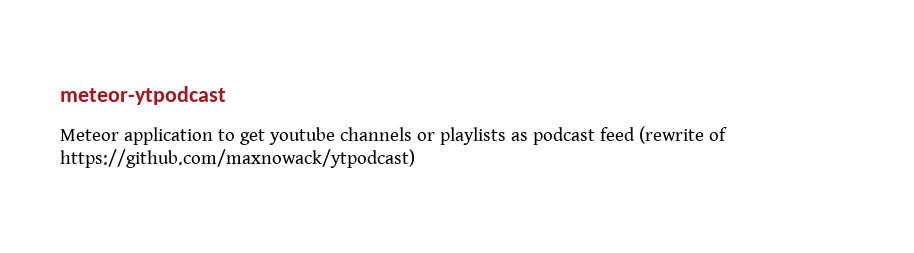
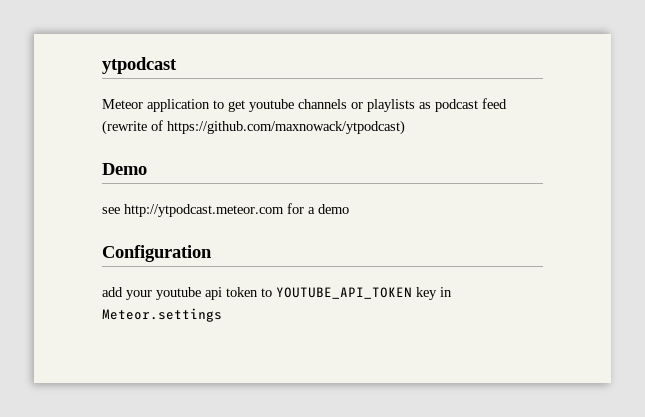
[60,86,226,105] meteor-ytpodcast -> [102,57,177,74] ytpodcast
(415, 158) none -> [102,163,147,175] [102,203,349,217] [102,245,212,262] [102,287,452,300] [102,308,222,322] // Demo // see http://ytpodcast.meteor.com for a demo // Configuration // add your youtube api token to YOUTUBE_API_TOKEN key in Meteor.settings

